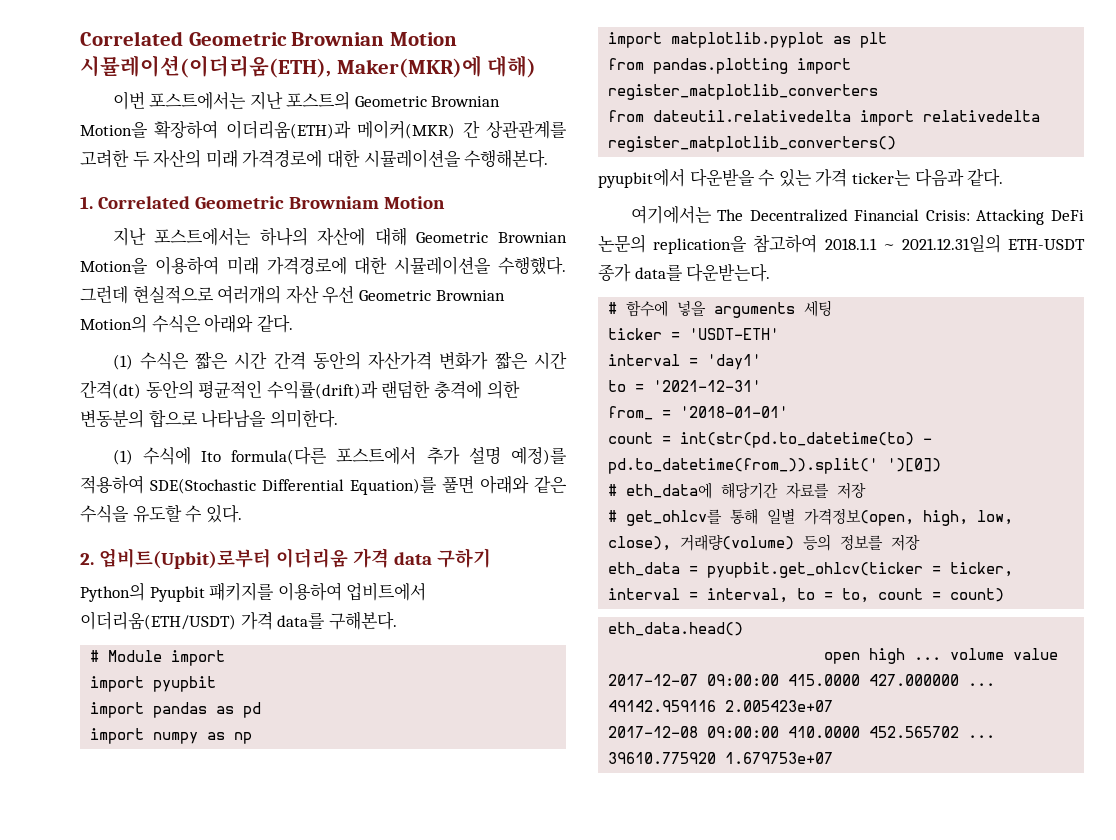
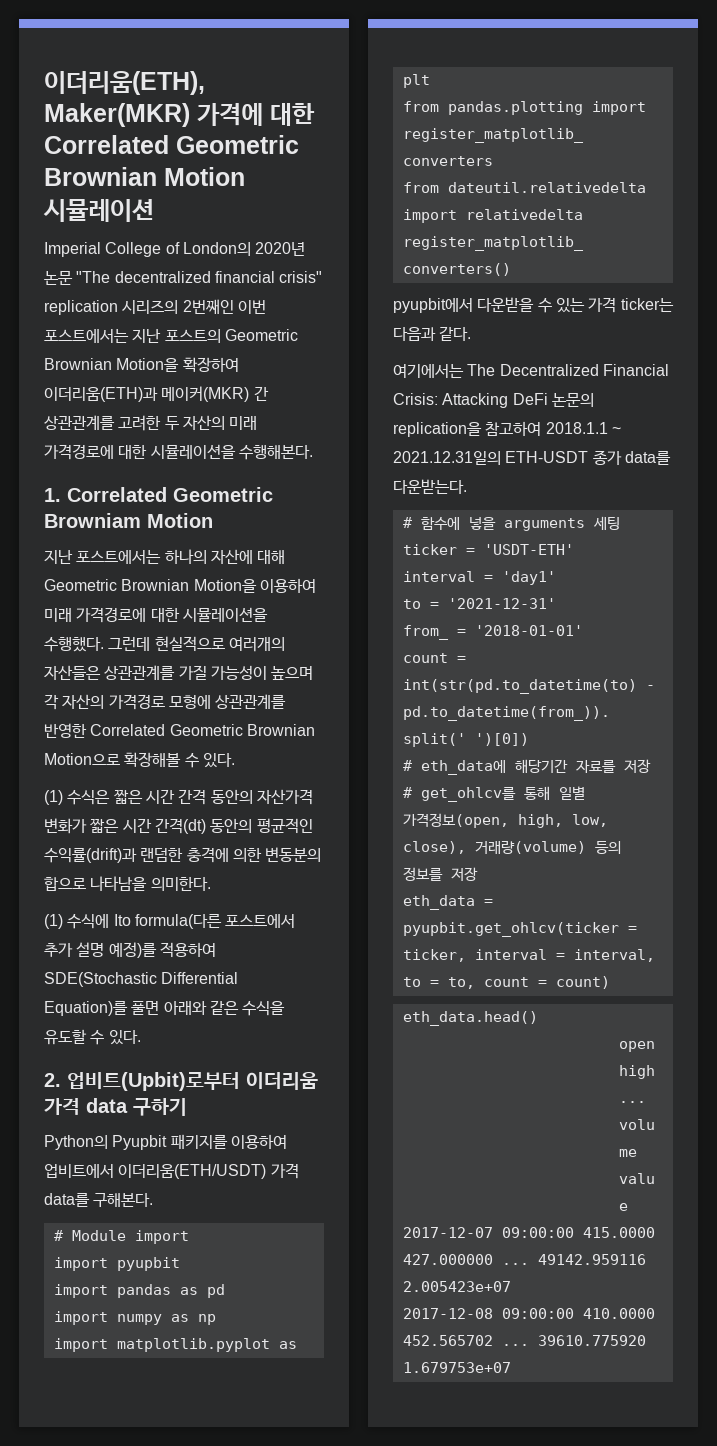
[80,31,457,46] [80,55,537,78] Correlated Geometric Brownian Motion 시뮬레이션(이더리움(ETH), Maker(MKR)에 대해) // -> [44,71,205,95] [44,103,315,127] [44,135,299,154] [44,167,245,186] [43,199,154,222] [44,242,306,257] [44,271,323,285] [44,299,234,315] 이더리움(ETH), Maker(MKR) 가격에 대한 Correlated Geometric Brownian Motion 시뮬레이션 // Imperial College of London의 2020년 논문 "The decentralized financial crisis" replication 시리즈의 2번째인
[285,285,505,304] [80,314,293,333] 자산 우선 Geometric Brownian Motion의 수식은 아래와 같다. -> [44,665,314,680] [44,694,287,710] [44,723,315,738] [44,752,235,768] 자산들은 상관관계를 가질 가능성이 높으며 각 자산의 가격경로 모형에 상관관계를 반영한 Correlated Geometric Brownian Motion으로 확장해볼 수 있다.

